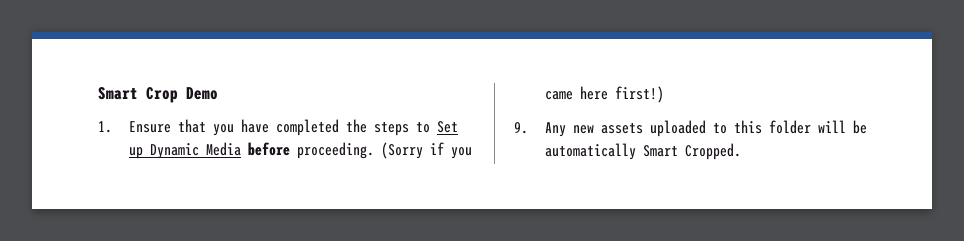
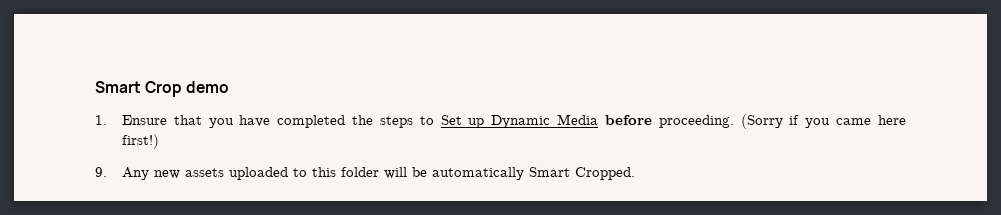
[186,87,218,100] Demo -> [186,81,230,93] demo

